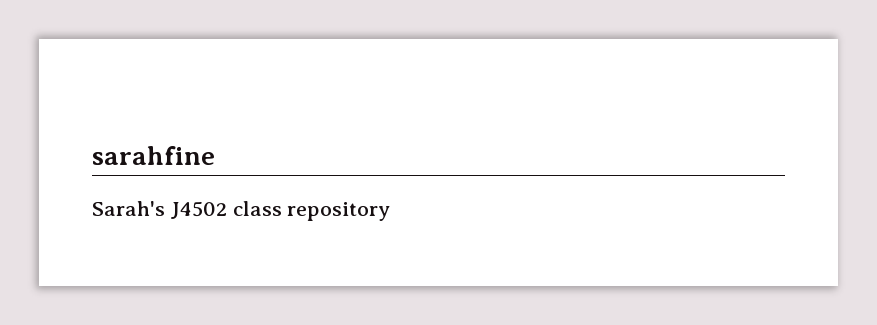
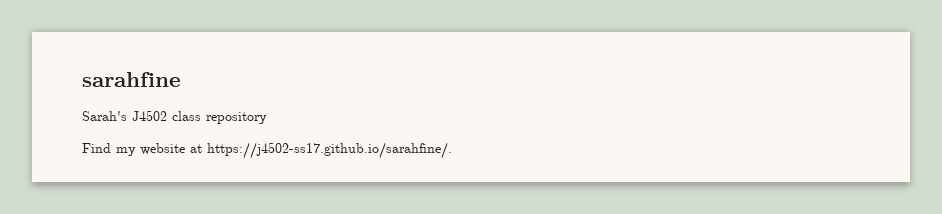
(391, 211) none -> [82,142,452,159] // Find my website at https://j4502-ss17.github.io/sarahfine/.

